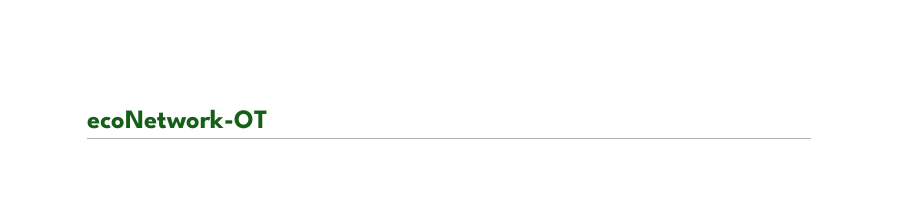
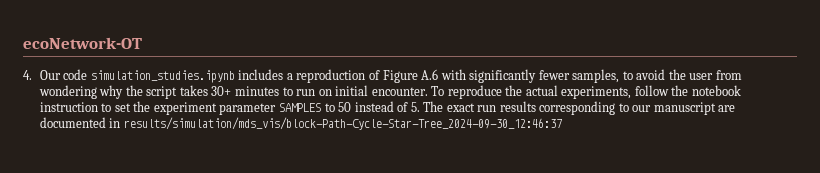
(268, 119) none -> [23,69,742,83] [38,85,741,99] [39,101,736,115] [39,117,562,130] // 4. Our code simulation_studies.ipynb includes a reproduction of Figure A.6 with significantly fewer samples, to avoid the user from wondering why the script takes 30+ minutes to run on initial encounter. To reproduce the actual experiments, follow the notebook instruction to set the experiment parameter SAMPLES to 50 instead of 5. The exact run results corresponding to our manuscript are documented in results/simulation/mds_vis/block-Path-Cycle-Star-Tree_2024-09-30_12:46:37

